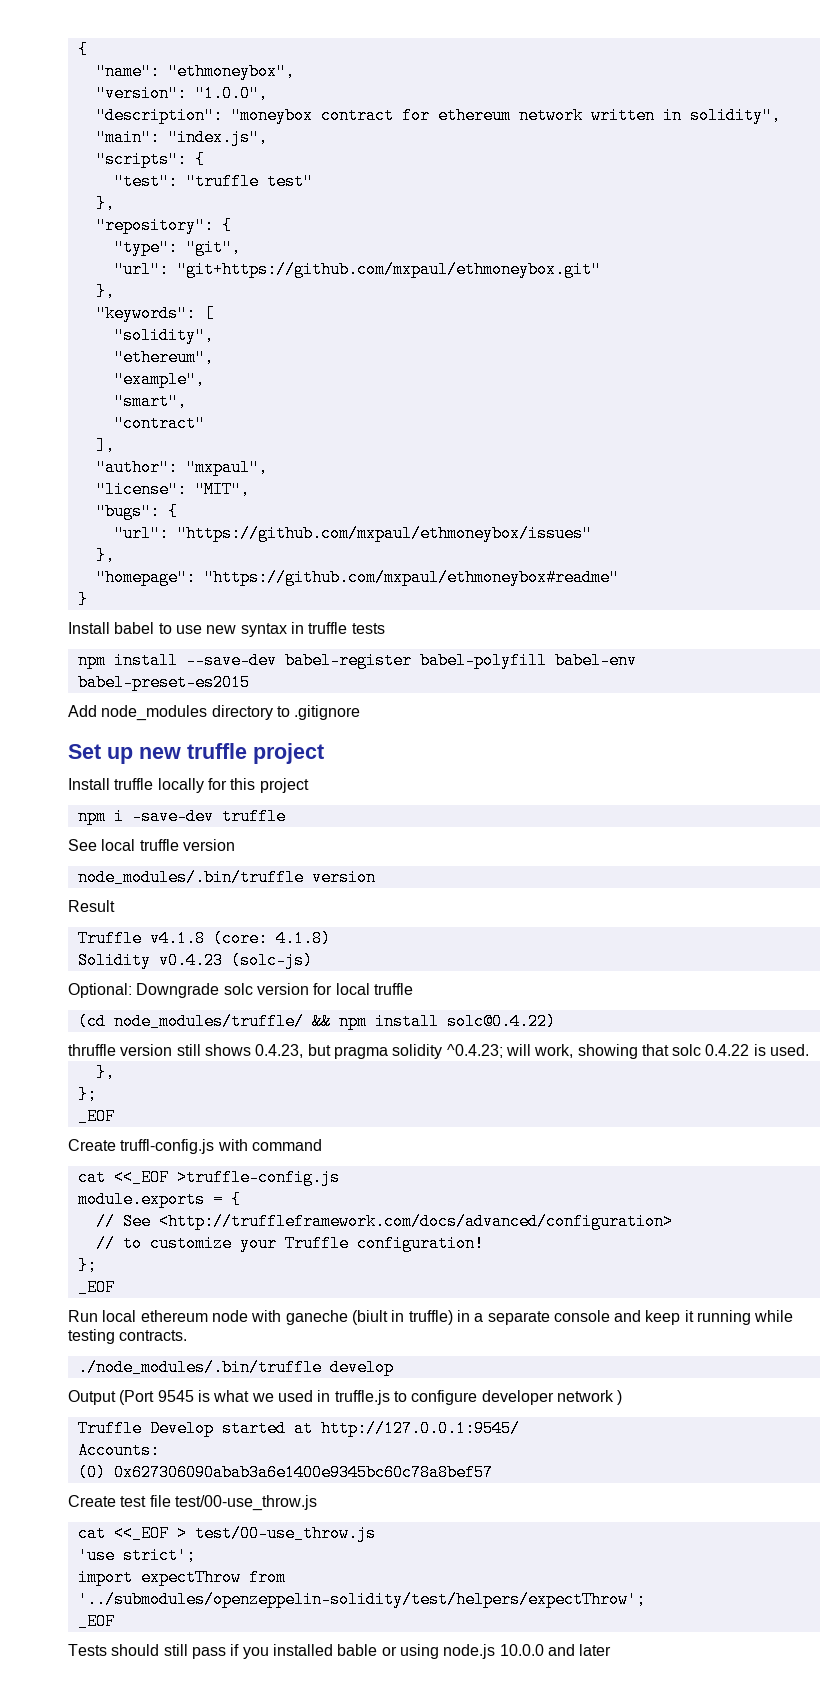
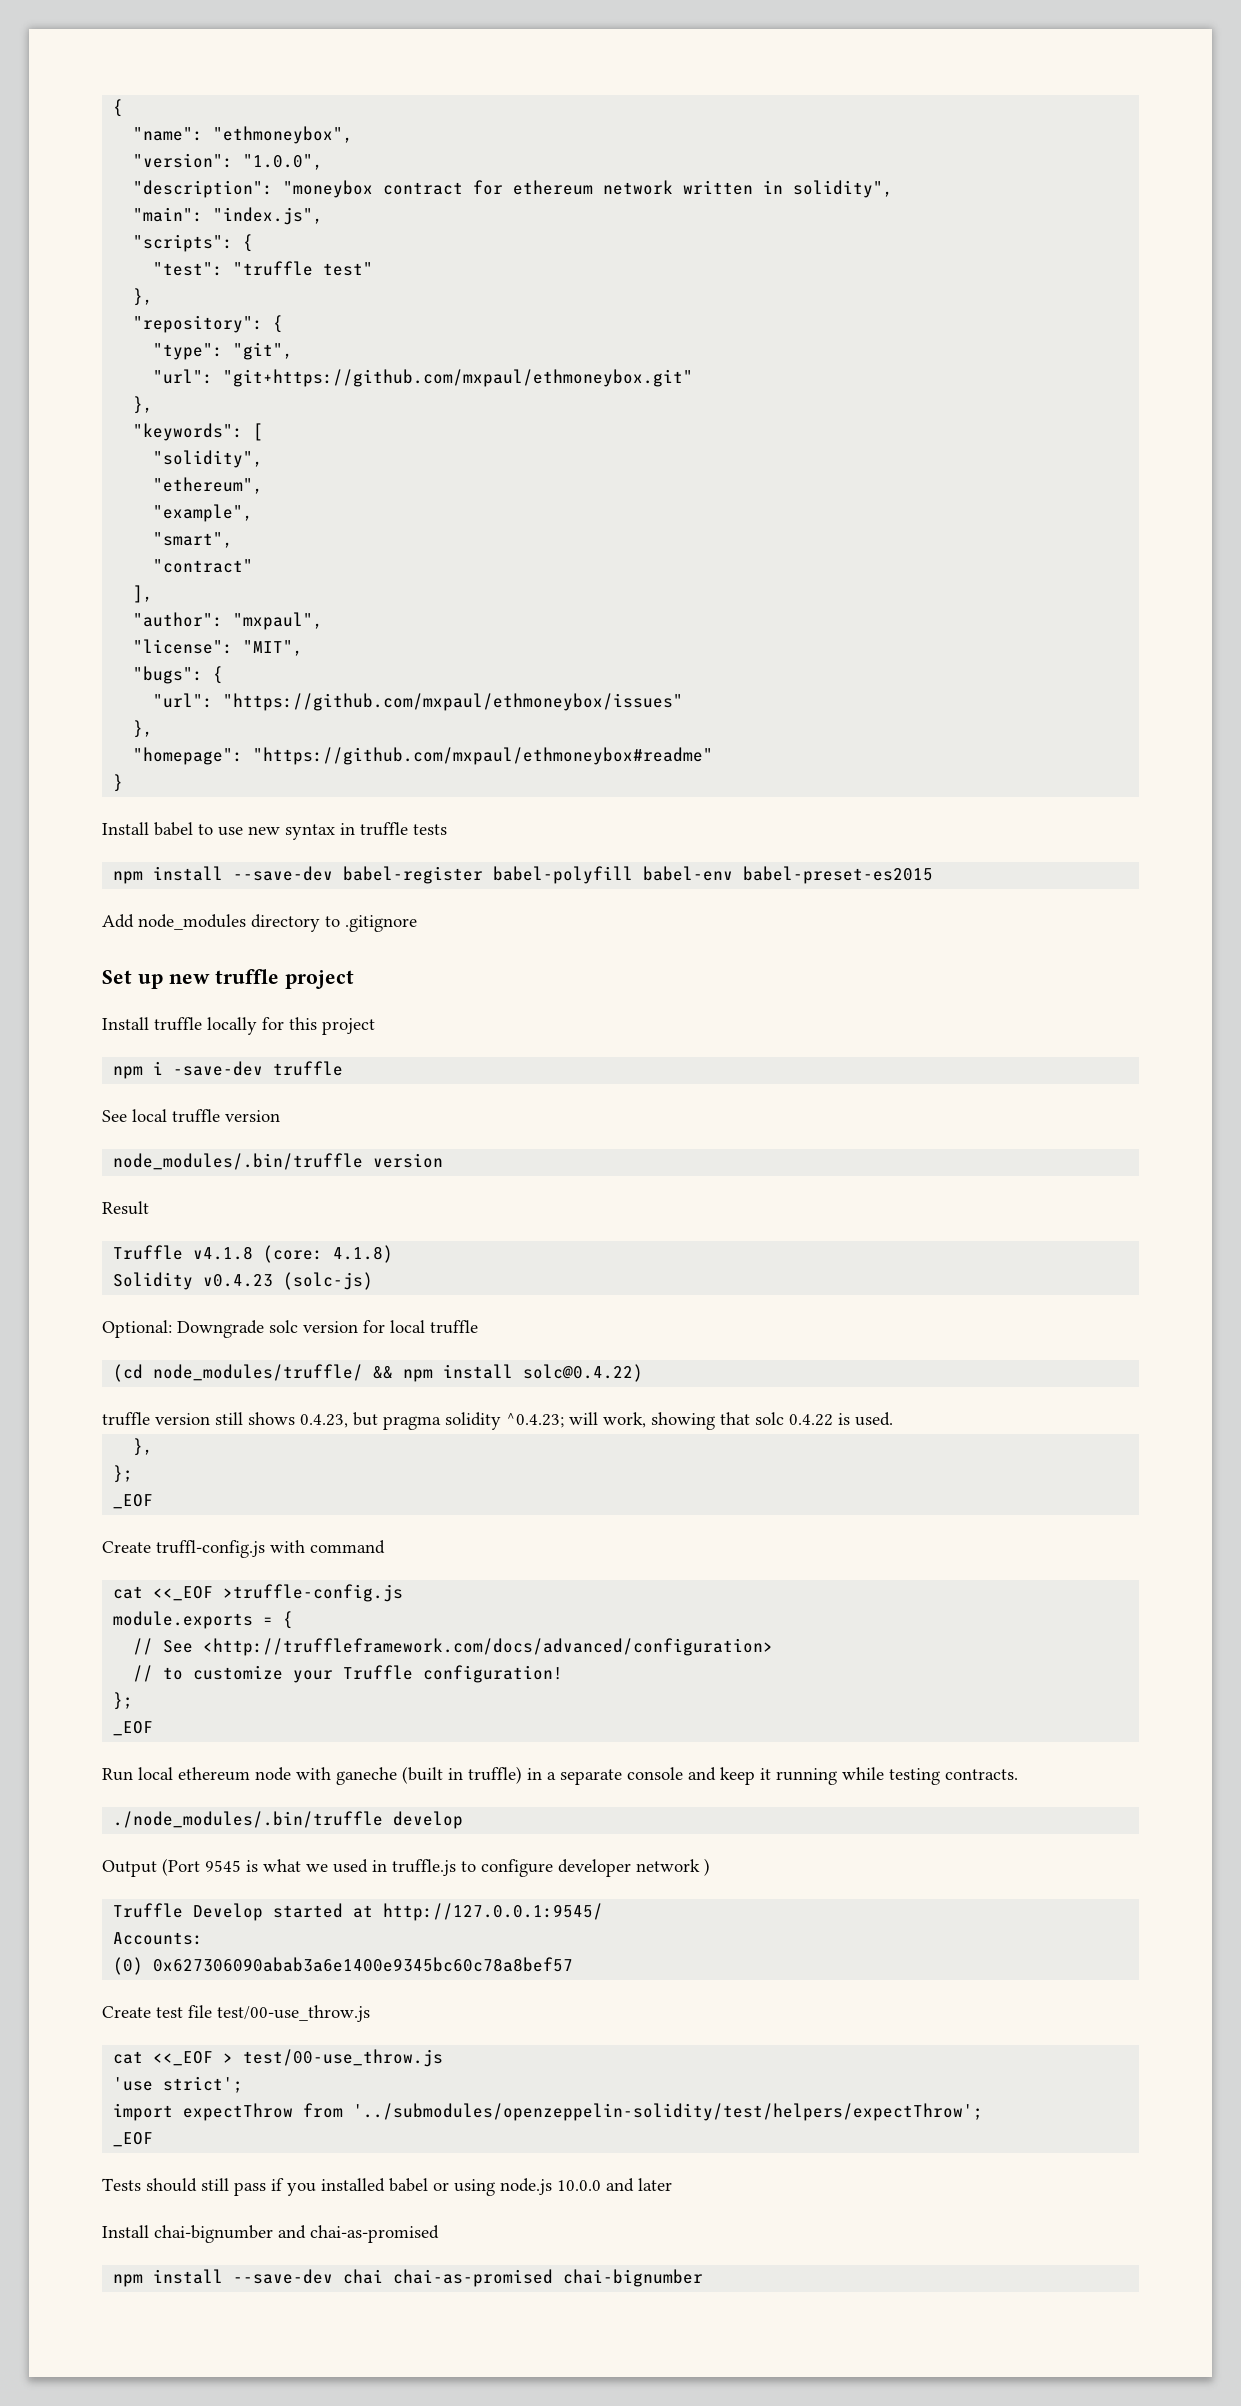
[68,1044,116,1056] thruffle -> [102,1412,150,1426] truffle
[351,1310,388,1325] (biult -> [402,1766,443,1784] (built
[337,1644,378,1656] bable -> [389,2178,428,2192] babel
(612, 1650) none -> [102,2225,439,2243] [113,2269,704,2287] // Install chai-bignumber and chai-as-promised // npm install --save-dev chai chai-as-promised chai-bignumber

